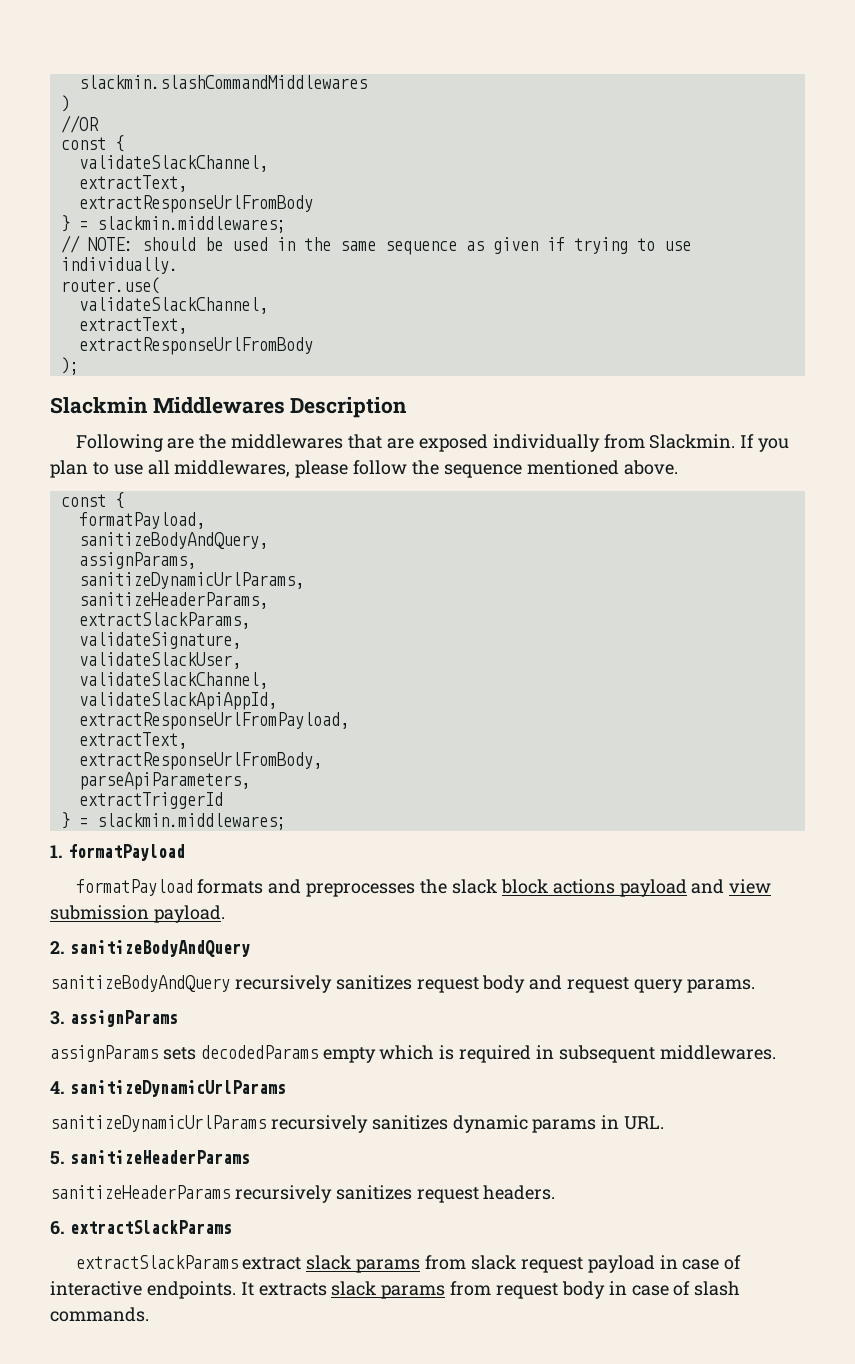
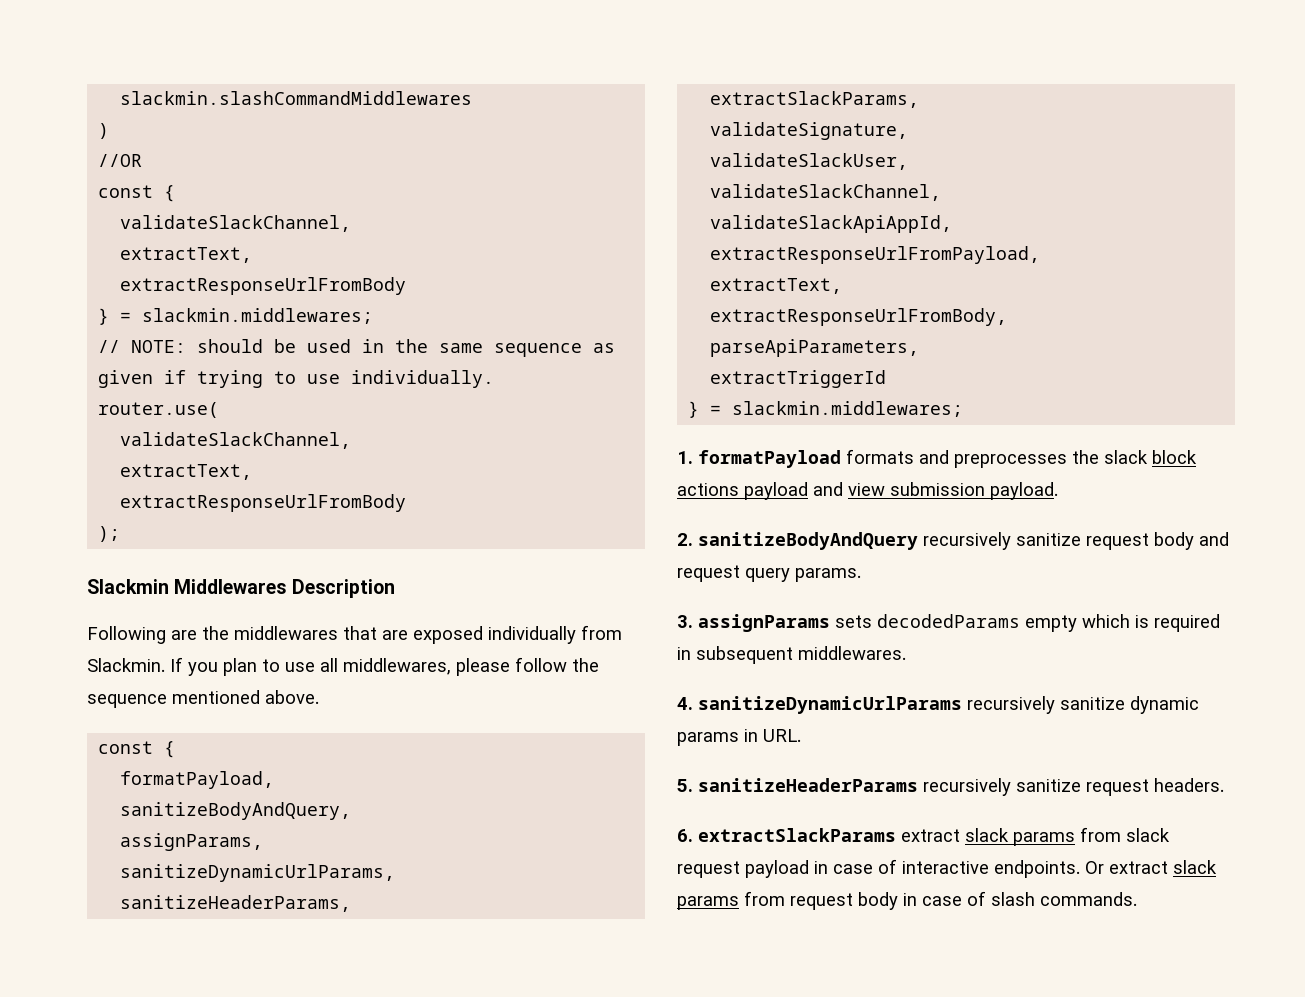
[75,879,193,896] // formatPayload -> (841, 459) none
[50,975,412,993] // sanitizeBodyAndQuery recursively sanitizes -> [923,532,1081,550] recursively sanitize
[50,1045,158,1062] // assignParams -> (830, 623) none
[50,1115,448,1133] // sanitizeDynamicUrlParams recursively sanitizes -> [967,696,1125,714] recursively sanitize
[50,1185,412,1203] // sanitizeHeaderParams recursively sanitizes -> [923,778,1081,796] recursively sanitize
[75,1255,238,1269] // extractSlackParams -> (896, 835) none
[240,1282,327,1296] It extracts -> [1085,861,1168,874] Or extract

